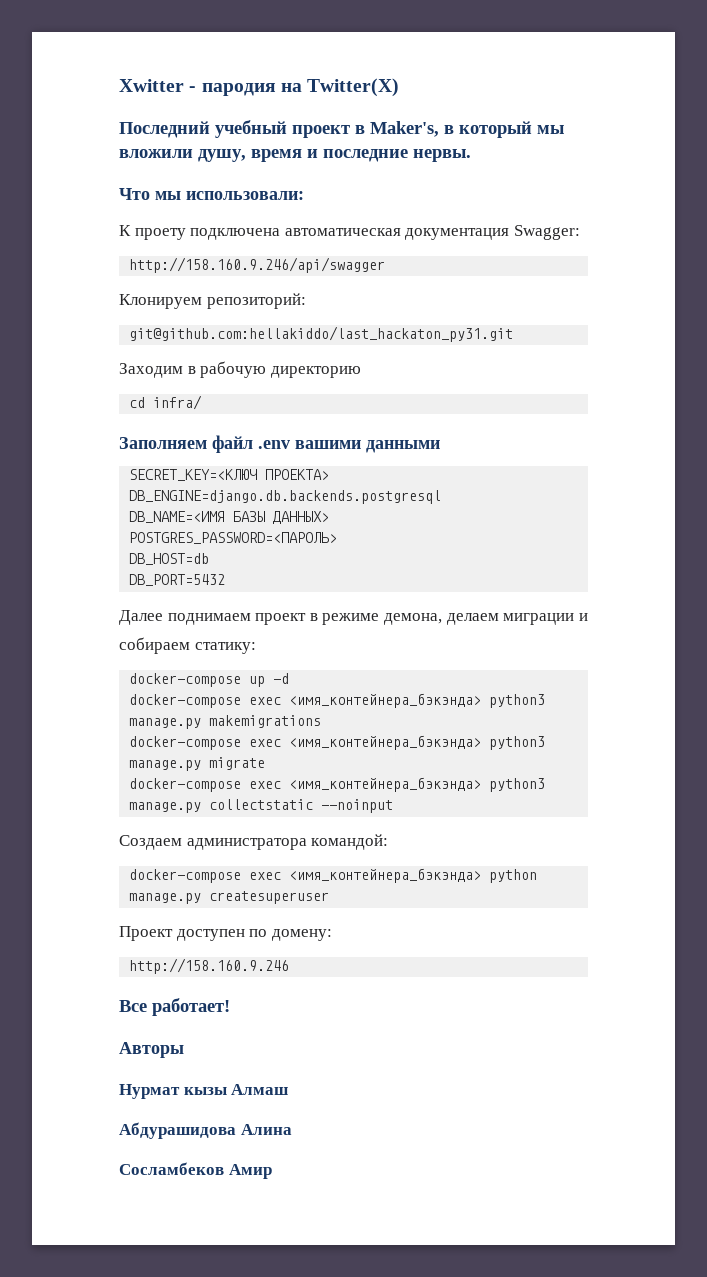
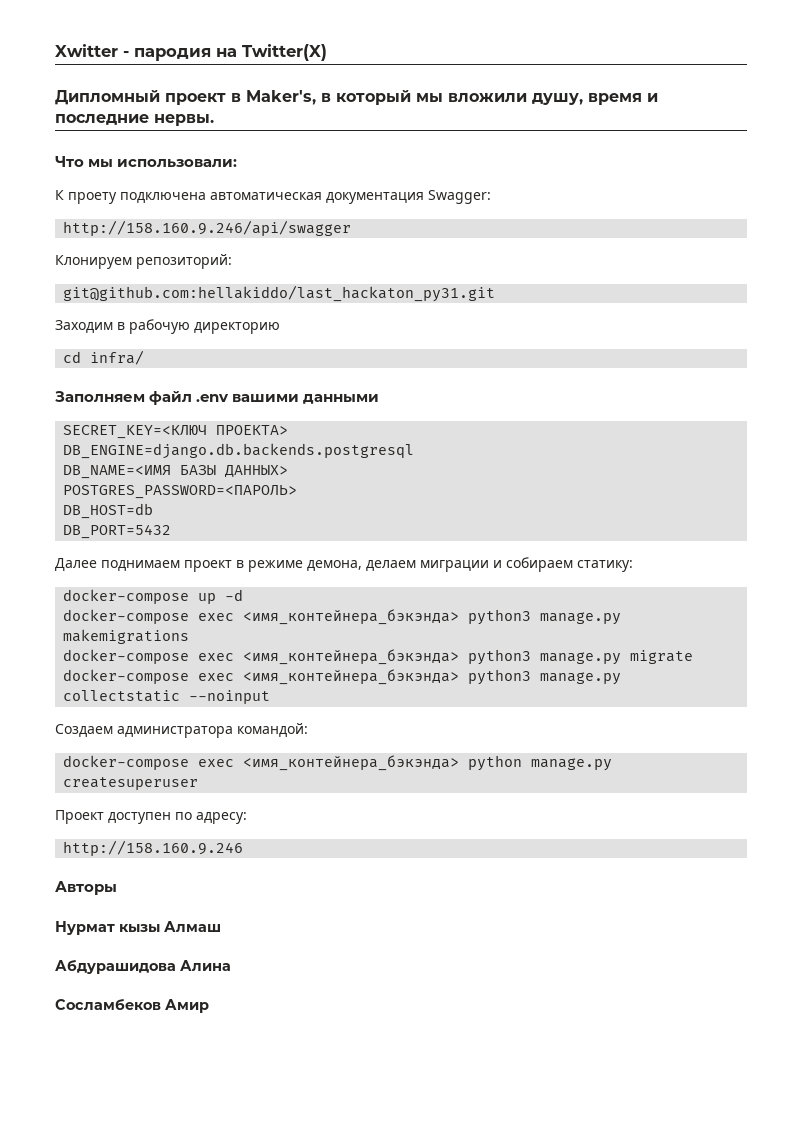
[119,120,287,138] Последний учебный -> [55,90,160,105] Дипломный
[271,929,332,941] домену: -> [196,812,247,824] адресу:
[119,998,230,1016] // Все работает! -> (244, 848) none

